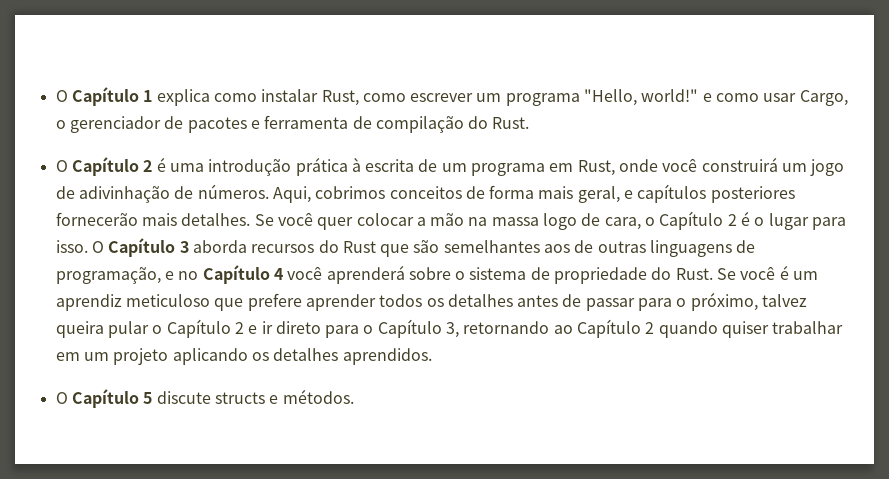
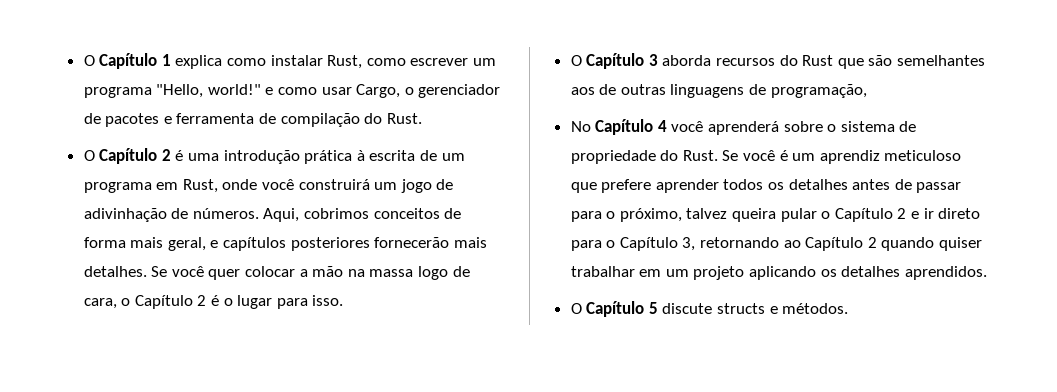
(88, 246) none -> (344, 300) //
[164,271,199,280] e no -> [570,121,591,132] // No

